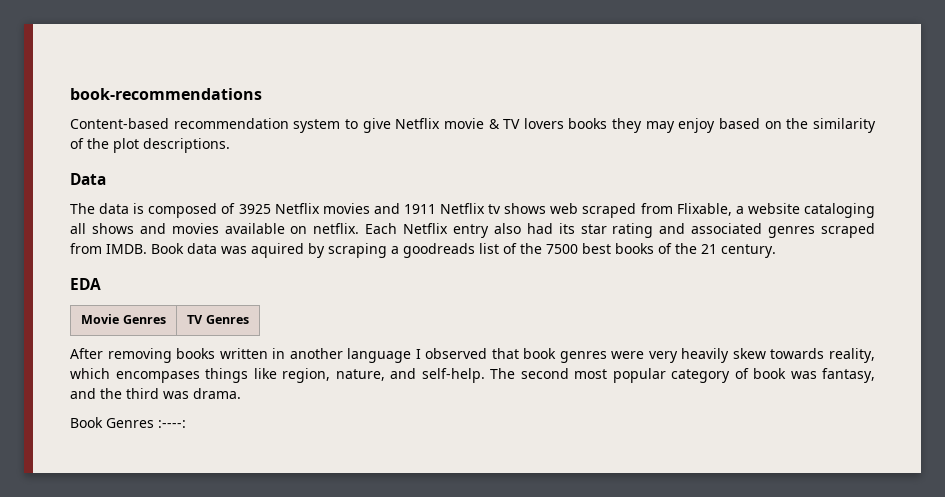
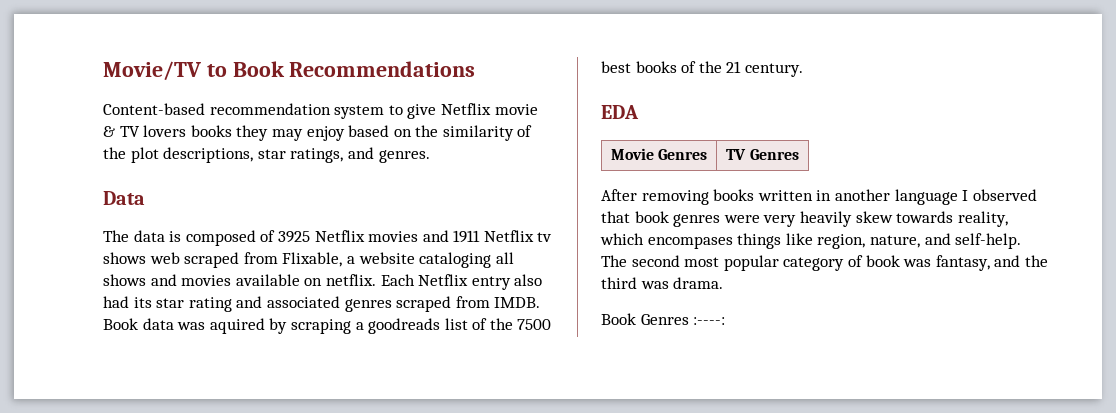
[70,88,262,100] book-recommendations -> [103,61,476,81] Movie/TV to Book Recommendations
[143,138,230,153] descriptions. -> [163,147,430,163] descriptions, star ratings, and genres.

